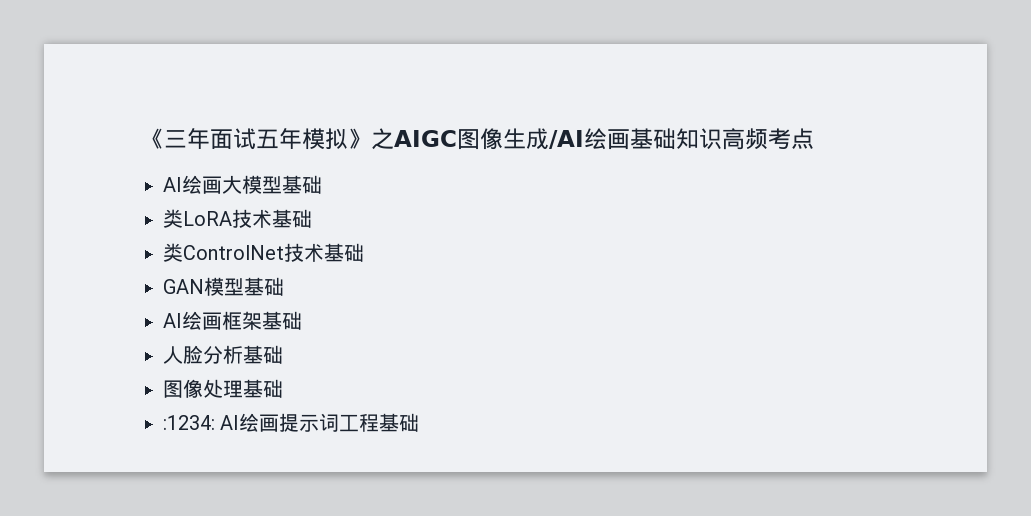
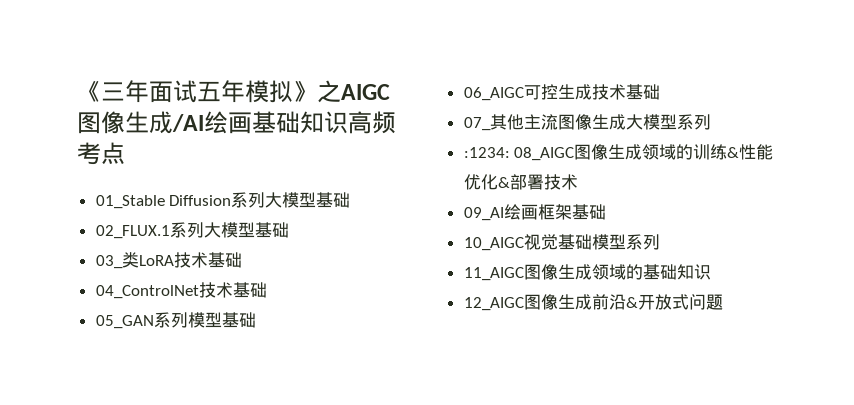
[163,175,322,194] AI绘画大模型基础 // -> [95,192,351,209] [95,222,289,239] [95,255,123,269] 01_Stable Diffusion系列大模型基础 // 02_FLUX.1系列大模型基础 // 03_
[163,243,364,262] [163,277,284,296] [163,313,182,328] 类ControlNet技术基础 // GAN模型基础 // AI -> [95,282,267,299] [95,312,256,329] [463,84,660,101] [463,114,711,131] [463,144,774,161] [463,174,578,190] [463,207,504,221] 04_ControlNet技术基础 // 05_GAN系列模型基础 // 06_AIGC可控生成技术基础 // 07_其他主流图像生成大模型系列 // :1234: 08_AIGC图像生成领域的训练&性能优化&部署技术 // 09_AI
[163,345,283,364] [163,379,283,398] [163,413,420,432] 人脸分析基础 // 图像处理基础 // :1234: AI绘画提示词工程基础 -> [463,234,660,251] [463,264,711,281] [463,294,723,311] 10_AIGC视觉基础模型系列 // 11_AIGC图像生成领域的基础知识 // 12_AIGC图像生成前沿&开放式问题

